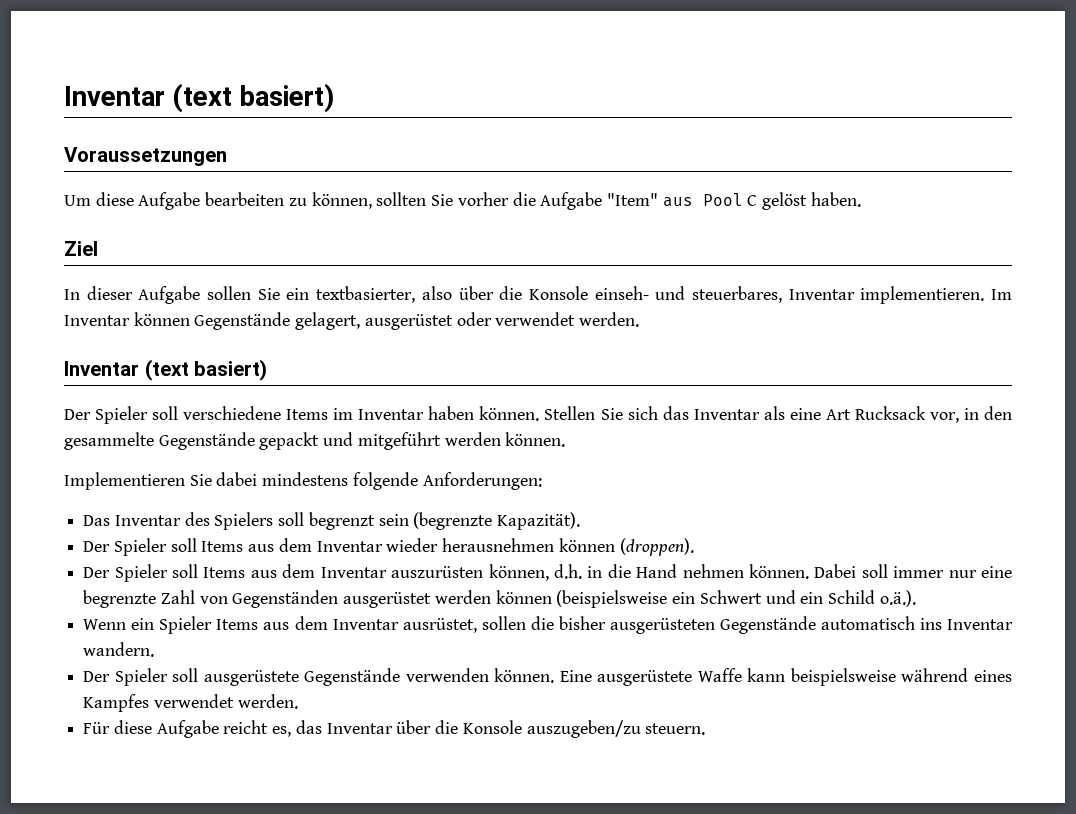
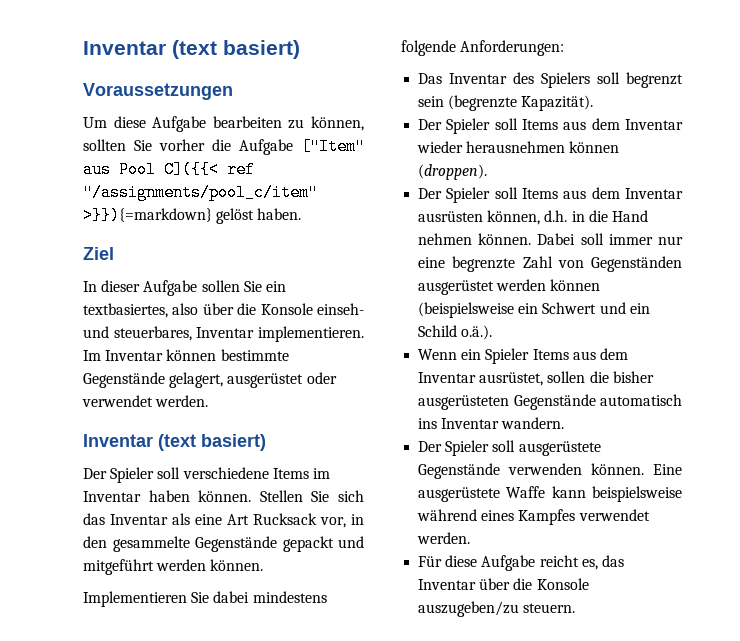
[606,193,658,206] "Item" -> [301,138,365,155] ["Item"
[747,195,758,206] C -> [164,161,255,178] [83,184,318,201] [83,207,212,224] C]({{< ref "/assignments/pool_c/item" >}}){=markdown}
[316,286,416,303] textbasierter, -> [83,303,168,318] textbasiertes,
(190, 319) none -> [220,349,289,361] bestimmte
[391,566,484,578] auszurüsten -> [418,211,484,222] ausrüsten

